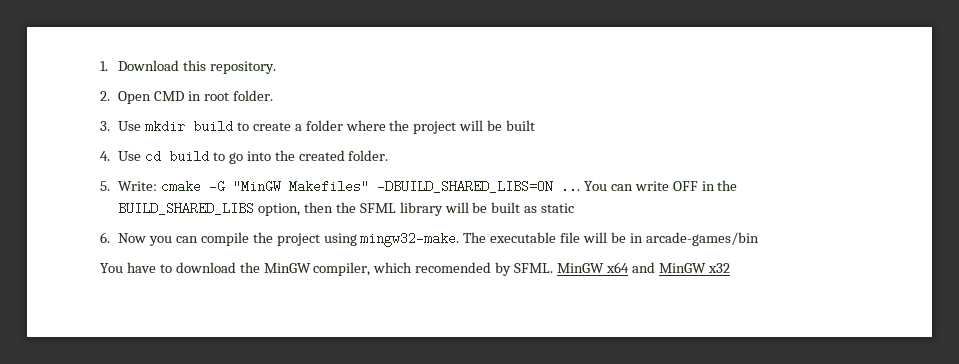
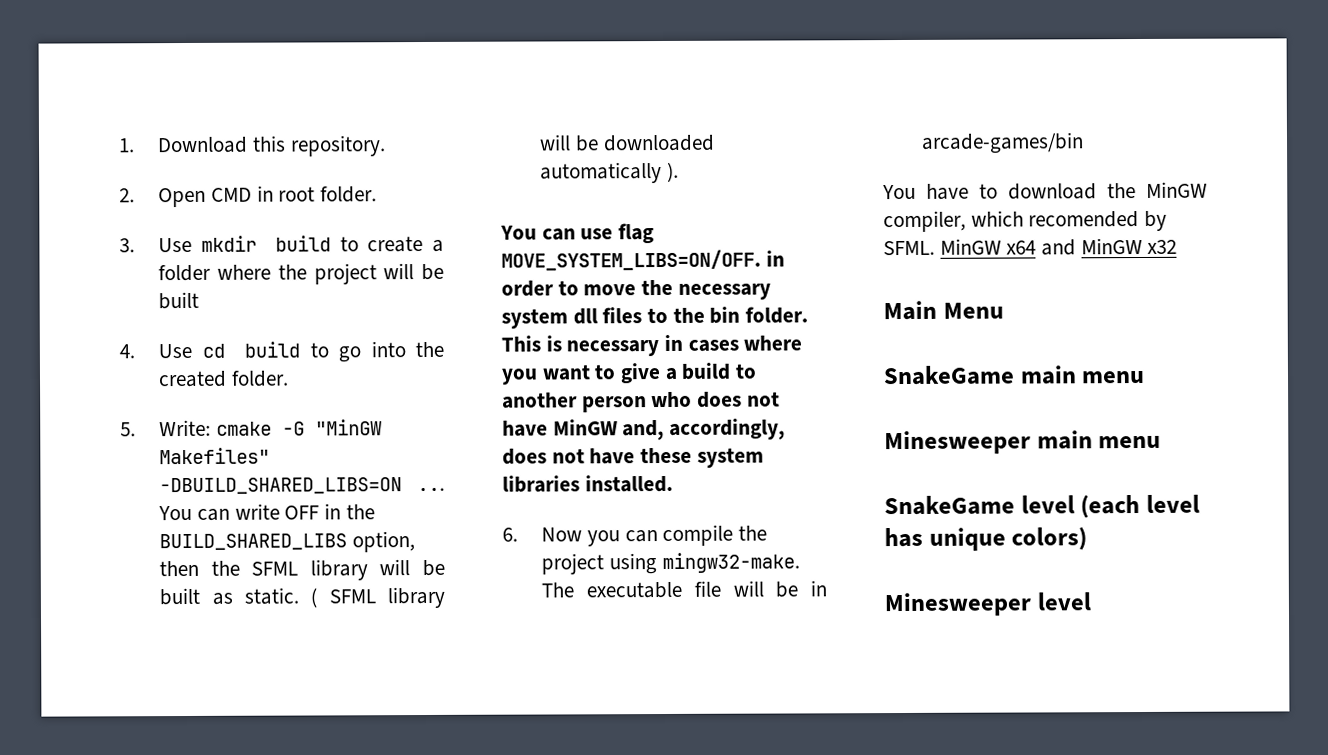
[541,203,575,213] static -> [243,586,445,609] [539,134,715,152] [540,161,679,184] [500,223,655,244] [501,249,785,271] [501,279,771,300] [501,306,809,329] [501,334,803,357] [501,362,758,385] [502,391,780,413] [502,418,786,441] [502,447,764,468] [502,474,673,493] static. ( SFML library will be downloaded automatically ). // You can use flag MOVE_SYSTEM_LIBS=ON/OFF. in order to move the necessary system dll files to the bin folder. This is necessary in cases where you want to give a build to another person who does not have MinGW and, accordingly, does not have these system libraries installed.
(730, 268) none -> [883,300,1004,321] [883,365,1146,386] [884,430,1162,455] [884,494,1200,519] [884,527,1088,551] [884,592,1091,617] // Main Menu // SnakeGame main menu // Minesweeper main menu // SnakeGame level (each level has unique colors) // Minesweeper level

